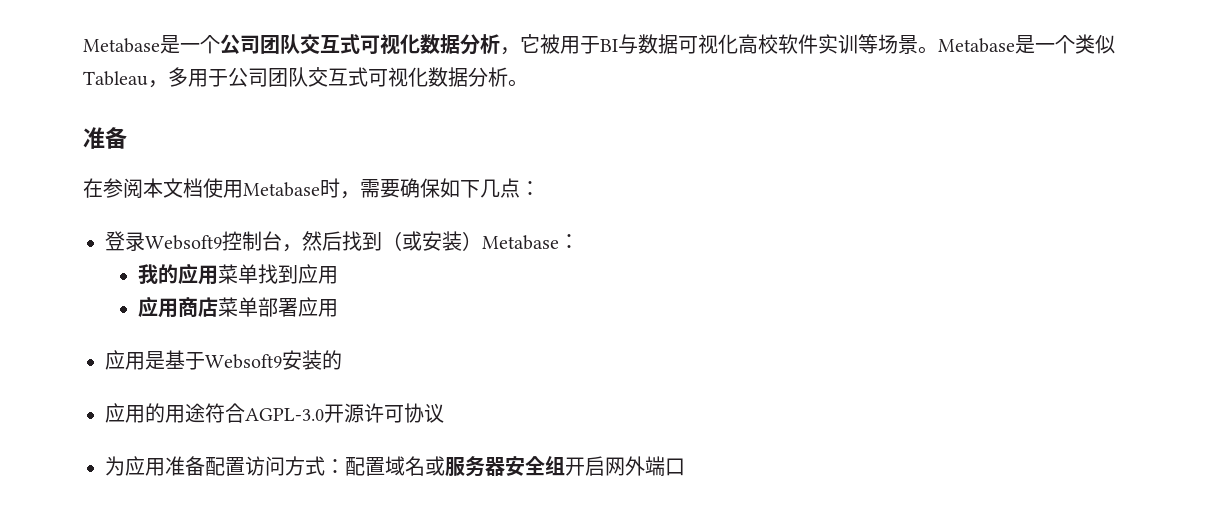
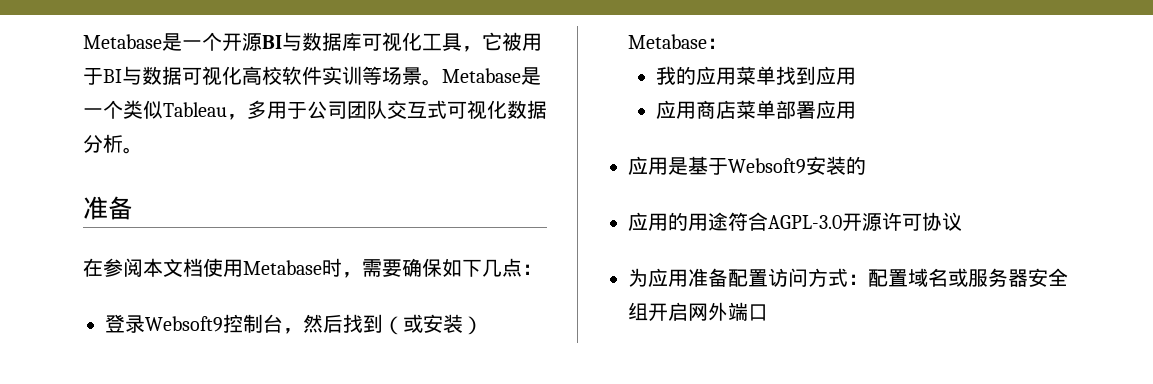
[83,34,500,55] Metabase是一个公司团队交互式可视化数据分析 -> [83,32,462,52] Metabase是一个开源BI与数据库可视化工具

